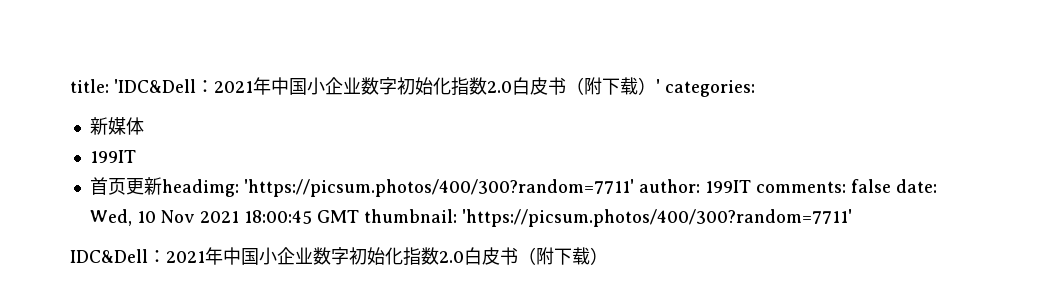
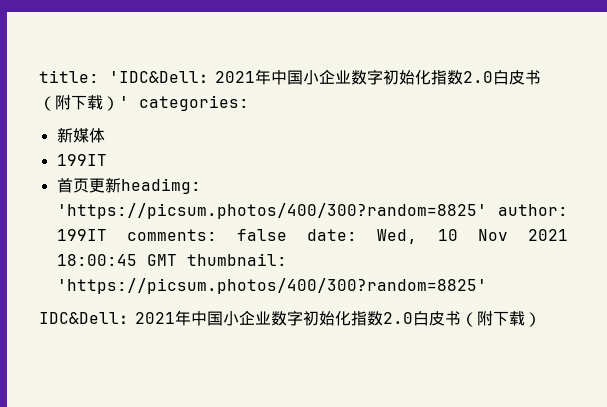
[243,179,634,197] 'https://picsum.photos/400/300?random=7711' -> [56,203,487,219] 'https://picsum.photos/400/300?random=8825'
[461,209,852,227] 'https://picsum.photos/400/300?random=7711' -> [56,278,487,294] 'https://picsum.photos/400/300?random=8825'

